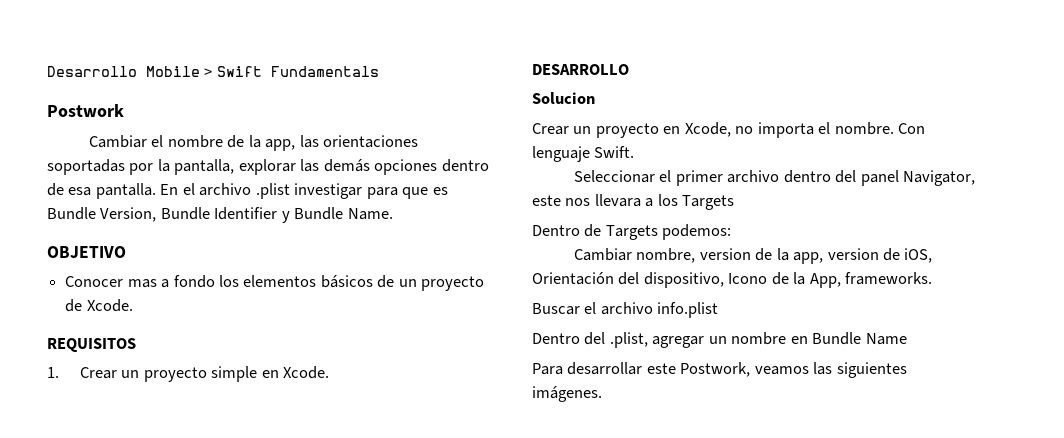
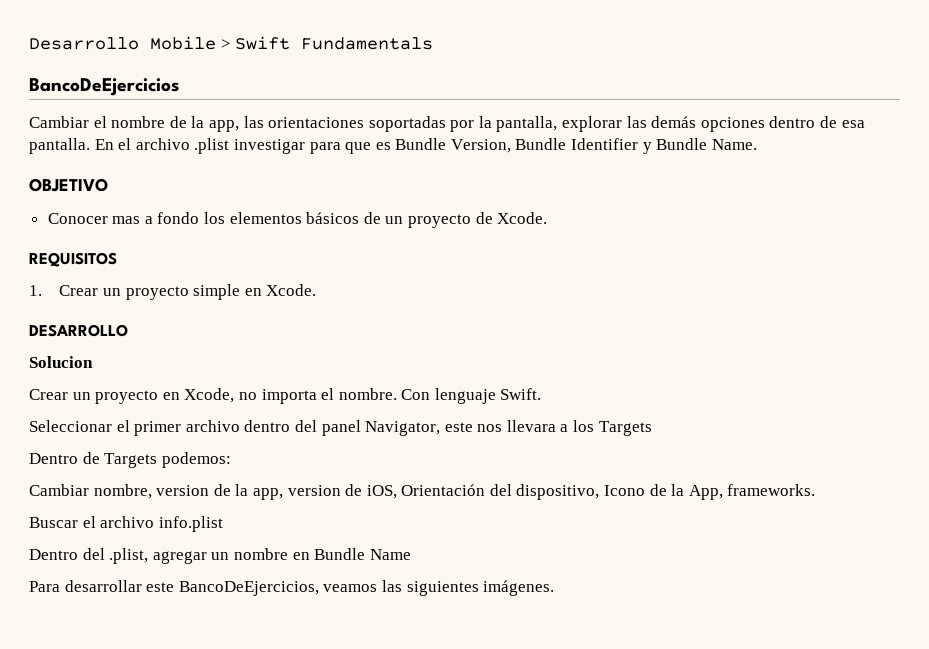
[47,104,124,117] Postwork -> [29,78,179,96] BancoDeEjercicios
[680,362,751,377] Postwork, -> [178,581,319,596] BancoDeEjercicios,

